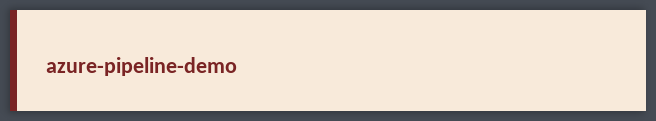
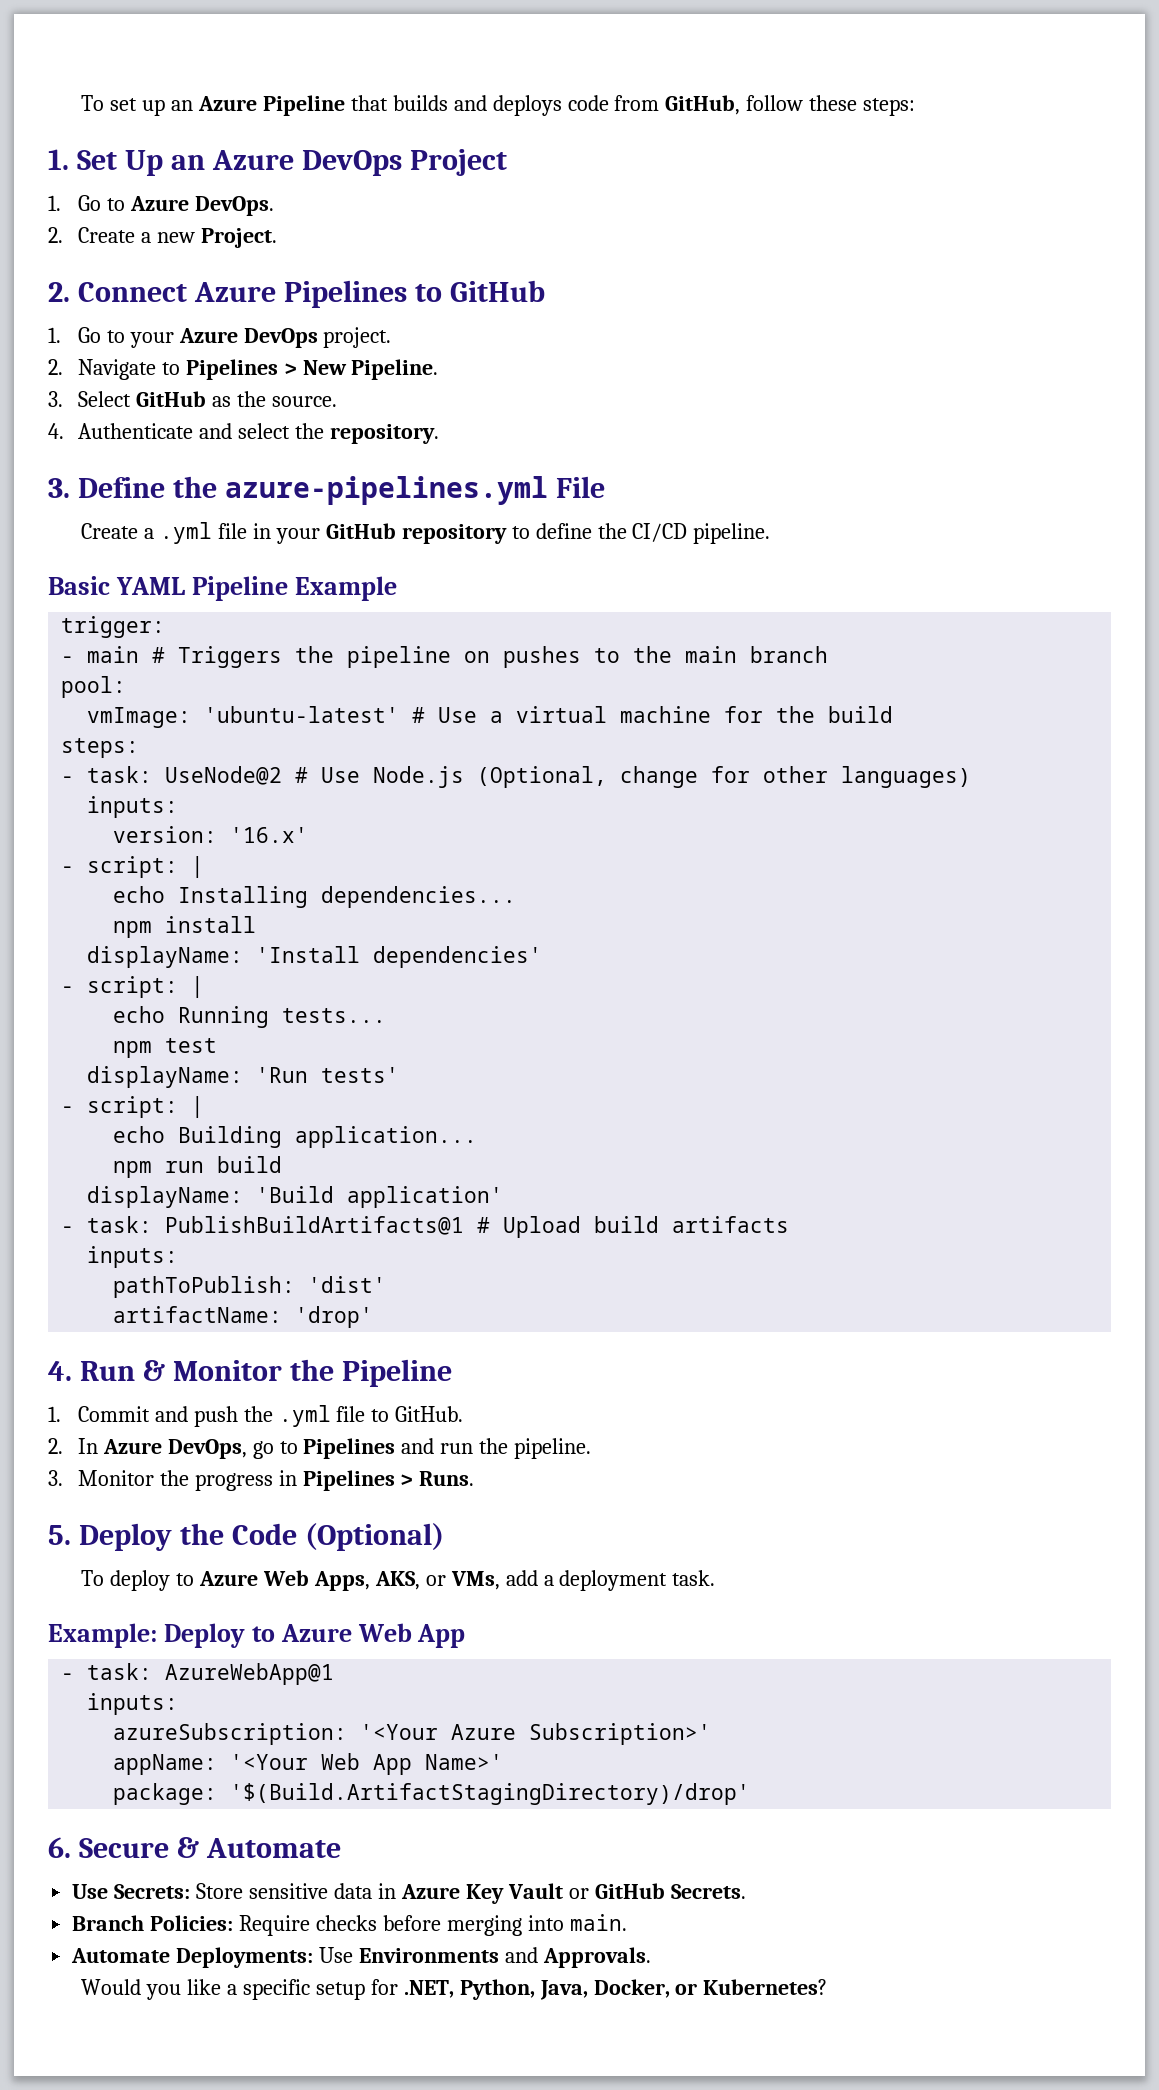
[46,57,237,76] azure-pipeline-demo -> [81,95,916,116] [48,149,507,176] [48,195,274,216] [48,227,277,248] [48,280,545,308] [48,327,392,348] [48,359,439,380] [48,391,337,407] [48,423,439,444] [48,476,605,505] [81,522,771,544] [48,576,397,601] [61,616,166,638] [61,646,829,668] [61,676,127,698] [87,706,894,728] [61,738,140,758] [61,766,972,788] [87,796,179,818] [113,826,309,843] [61,856,205,878] [113,886,517,908] [113,916,257,938] [87,946,543,968] [61,976,205,998] [113,1006,387,1028] [113,1038,218,1058] [87,1066,400,1088] [61,1096,205,1118] [113,1126,478,1148] [113,1156,283,1178] [87,1186,504,1208] [61,1216,790,1238] [87,1246,179,1268] [113,1276,387,1298] [113,1306,374,1328] [48,1359,452,1387] [48,1405,464,1427] [48,1438,592,1459] [48,1470,475,1491] [48,1523,444,1551] [81,1570,716,1591] [48,1623,466,1648] [61,1663,335,1685] [87,1693,179,1715] [113,1723,712,1745] [113,1753,504,1775] [113,1783,751,1805] [48,1837,341,1858] [72,1883,746,1904] [72,1914,627,1936] [71,1947,651,1968] [81,1979,828,2000] To set up an Azure Pipeline that builds and deploys code from GitHub, follow these steps: // 1. Set Up an Azure DevOps Project // 1. Go to Azure DevOps. // 2. Create a new Project. // 2. Connect Azure Pipelines to GitHub // 1. Go to your Azure DevOps project. // 2. Navigate to Pipelines > New Pipeline. // 3. Select GitHub as the source. // 4. Authenticate and select the repository. // 3. Define the azure-pipelines.yml File // Create a .yml file in your GitHub repository to define the CI/CD pipeline. // Basic YAML Pipeline Example // trigger: // - main # Triggers the pipeline on pushes to the main branch // pool: // vmImage: 'ubuntu-latest' # Use a virtual machine for the build // steps: // - task: UseNode@2 # Use Node.js (Optional, change for other languages) // inputs: // version: '16.x' // - script: | // echo Installing dependencies... // npm install // displayName: 'Install dependencies' // - script: | // echo Running tests... // npm test // displayName: 'Run tests' // - script: | // echo Building application... // npm run build // displayName: 'Build application' // - task: PublishBuildArtifacts@1 # Upload build artifacts // inputs: // pathToPublish: 'dist' // artifactName: 'drop' // 4. Run & Monitor the Pipeline // 1. Commit and push the .yml file to GitHub. // 2. In Azure DevOps, go to Pipelines and run the pipeline. // 3. Monitor the progress in Pipelines > Runs. // 5. Deploy the Code (Optional) // To deploy to Azure Web Apps, AKS, or VMs, add a deployment task. // Example: Deploy to Azure Web App // - task: AzureWebApp@1 // inputs: // azureSubscription: '<Your Azure Subscription>' // appName: '<Your Web App Name>' // package: '$(Build.ArtifactStagingDirectory)/drop' // 6. Secure & Automate // Use Secrets: Store sensitive data in Azure Key Vault or GitHub Secrets. // Branch Policies: Require checks before merging into main. // Automate Deployments: Use Environments and Approvals. // Would you like a specific setup for .NET, Python, Java, Docker, or Kubernetes?

